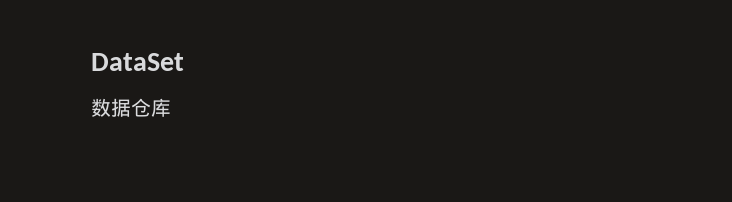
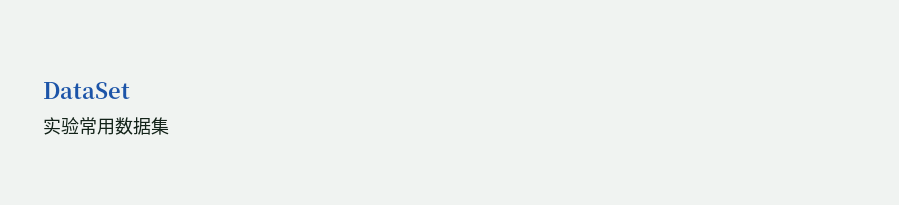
[91,98,171,117] 数据仓库 -> [43,117,169,135] 实验常用数据集

